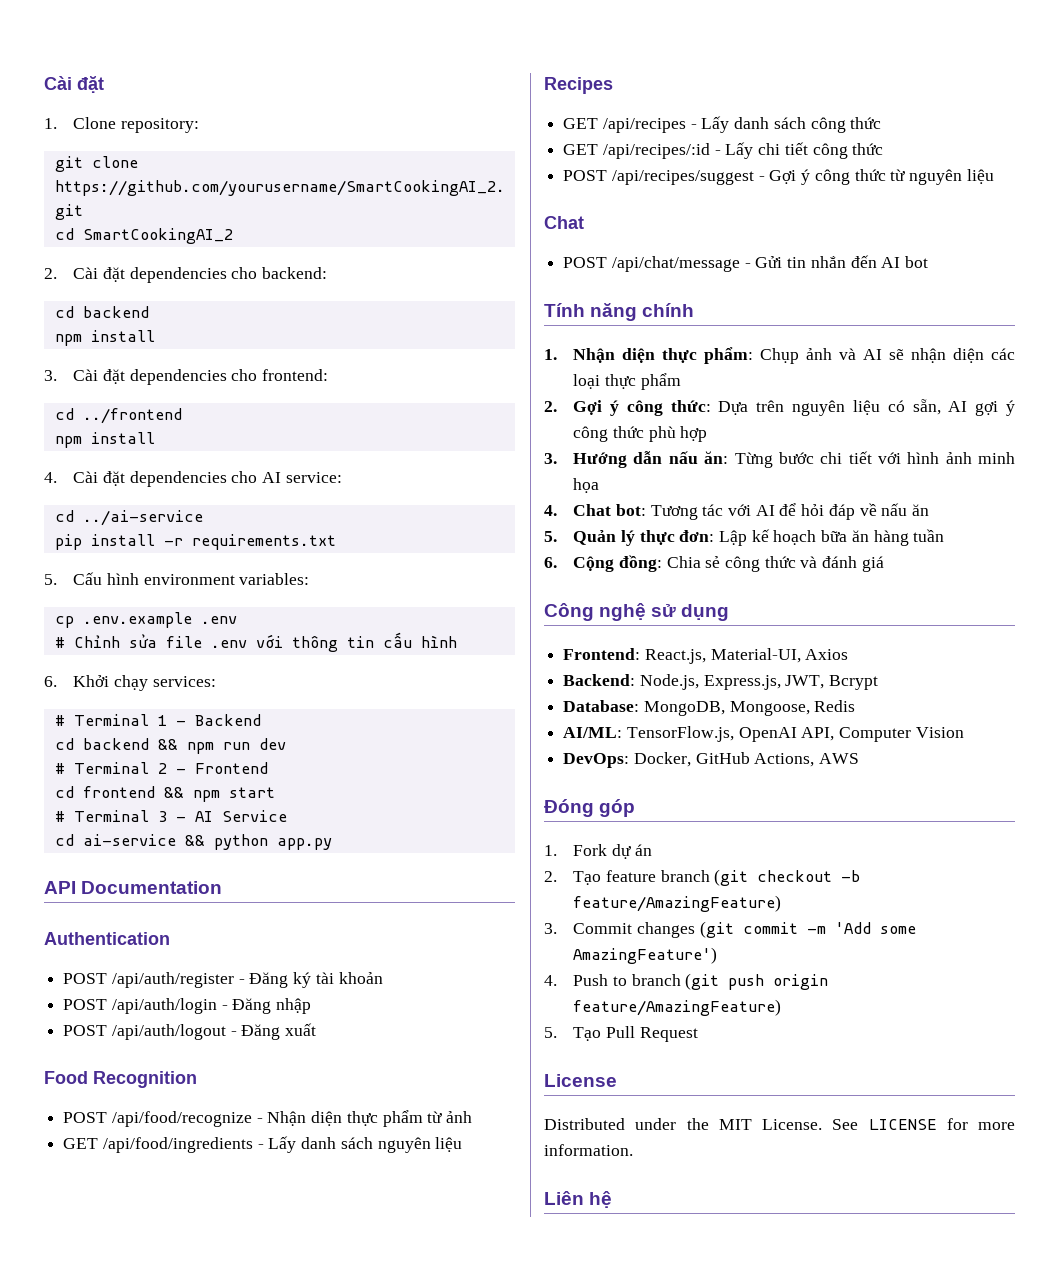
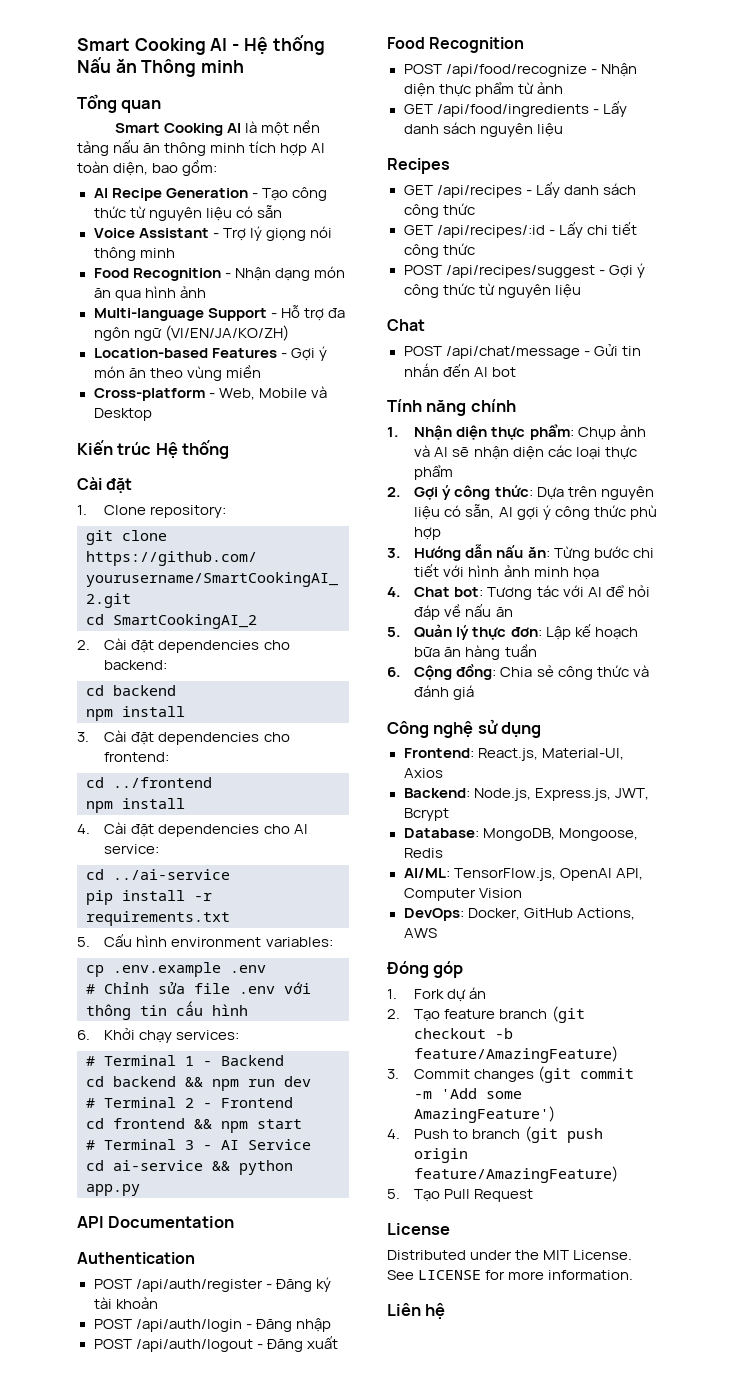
(44, 83) none -> [77,35,325,55] [77,57,245,77] [77,94,162,113] [114,120,320,136] [77,140,326,156] [77,160,218,176] [93,187,327,201] [93,205,282,221] [93,226,332,241] [93,247,175,261] [93,266,345,281] [93,286,206,301] [93,305,345,321] [93,325,289,341] [93,346,327,361] [93,365,261,381] [93,386,327,401] [93,408,152,421] [77,440,230,459] Smart Cooking AI - Hệ thống Nấu ăn Thông minh // Tổng quan // Smart Cooking AI là một nền tảng nấu ăn thông minh tích hợp AI toàn diện, bao gồm: // AI Recipe Generation - Tạo công thức từ nguyên liệu có sẵn // Voice Assistant - Trợ lý giọng nói thông minh // Food Recognition - Nhận dạng món ăn qua hình ảnh // Multi-language Support - Hỗ trợ đa ngôn ngữ (VI/EN/JA/KO/ZH) // Location-based Features - Gợi ý món ăn theo vùng miền // Cross-platform - Web, Mobile và Desktop // Kiến trúc Hệ thống //

